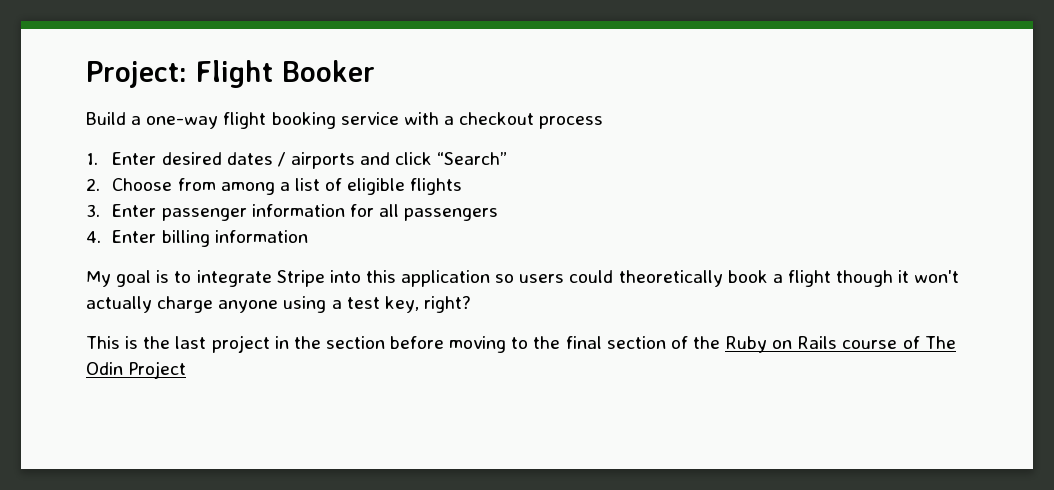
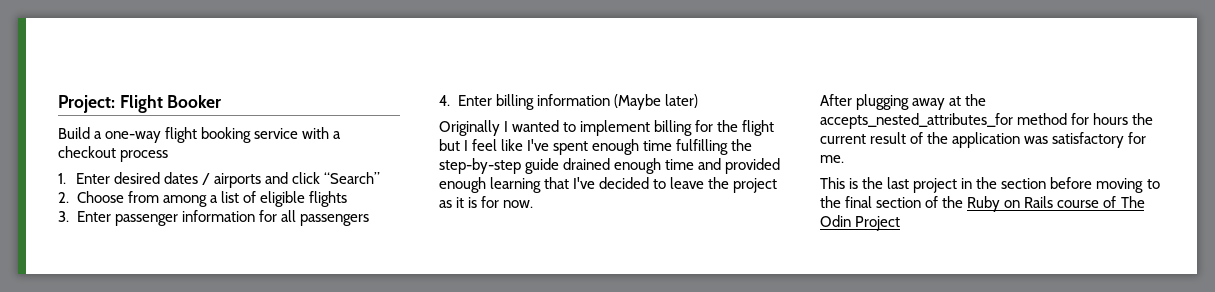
[86,270,960,287] [86,296,471,313] // My goal is to integrate Stripe into this application so users could theoretically book a flight though it won't actually charge anyone using a test key, right? -> [613,94,698,110] [439,120,775,136] [439,139,753,155] [439,158,781,174] [439,177,778,193] [439,196,534,208] [820,94,987,110] [820,113,1154,129] [820,132,1147,148] [820,155,844,163] (Maybe later) // Originally I wanted to implement billing for the flight but I feel like I've spent enough time fulfilling the step-by-step guide drained enough time and provided enough learning that I've decided to leave the project as it is for now. // After plugging away at the accepts_nested_attributes_for method for hours the current result of the application was satisfactory for me.

